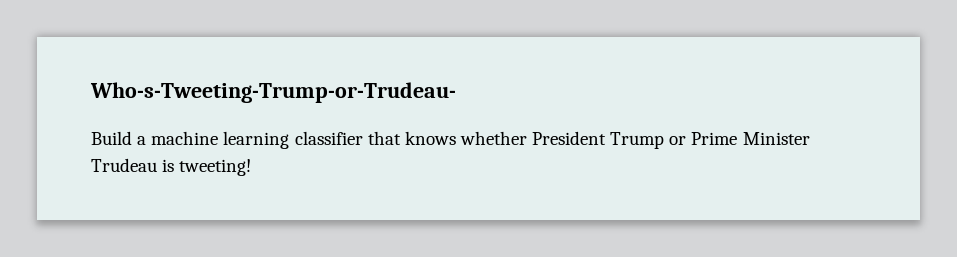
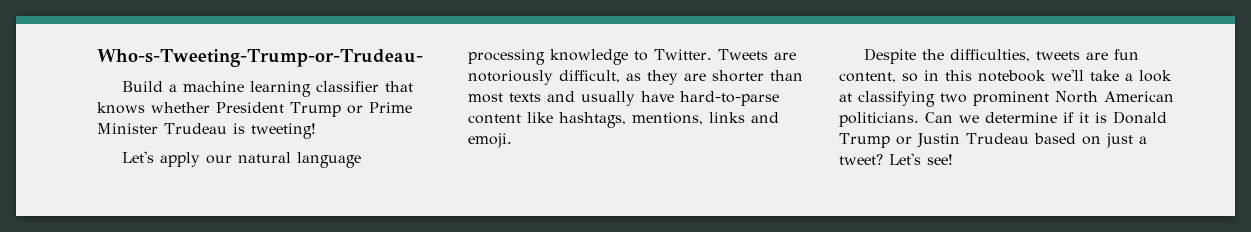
(252, 167) none -> [121,151,361,168] [468,49,796,65] [468,70,803,85] [468,91,779,106] [468,112,779,128] [468,133,512,148] [863,48,1139,64] [839,69,1172,83] [839,91,1174,107] [839,111,1167,127] [839,133,1147,148] [839,153,953,165] // Let's apply our natural language processing knowledge to Twitter. Tweets are notoriously difficult, as they are shorter than most texts and usually have hard-to-parse content like hashtags, mentions, links and emoji. // Despite the difficulties, tweets are fun content, so in this notebook we'll take a look at classifying two prominent North American politicians. Can we determine if it is Donald Trump or Justin Trudeau based on just a tweet? Let's see!

